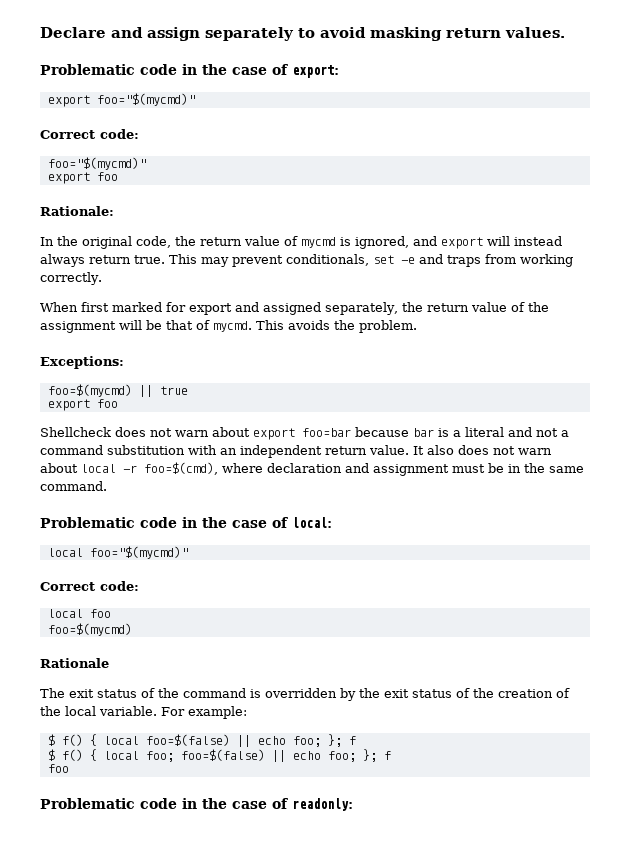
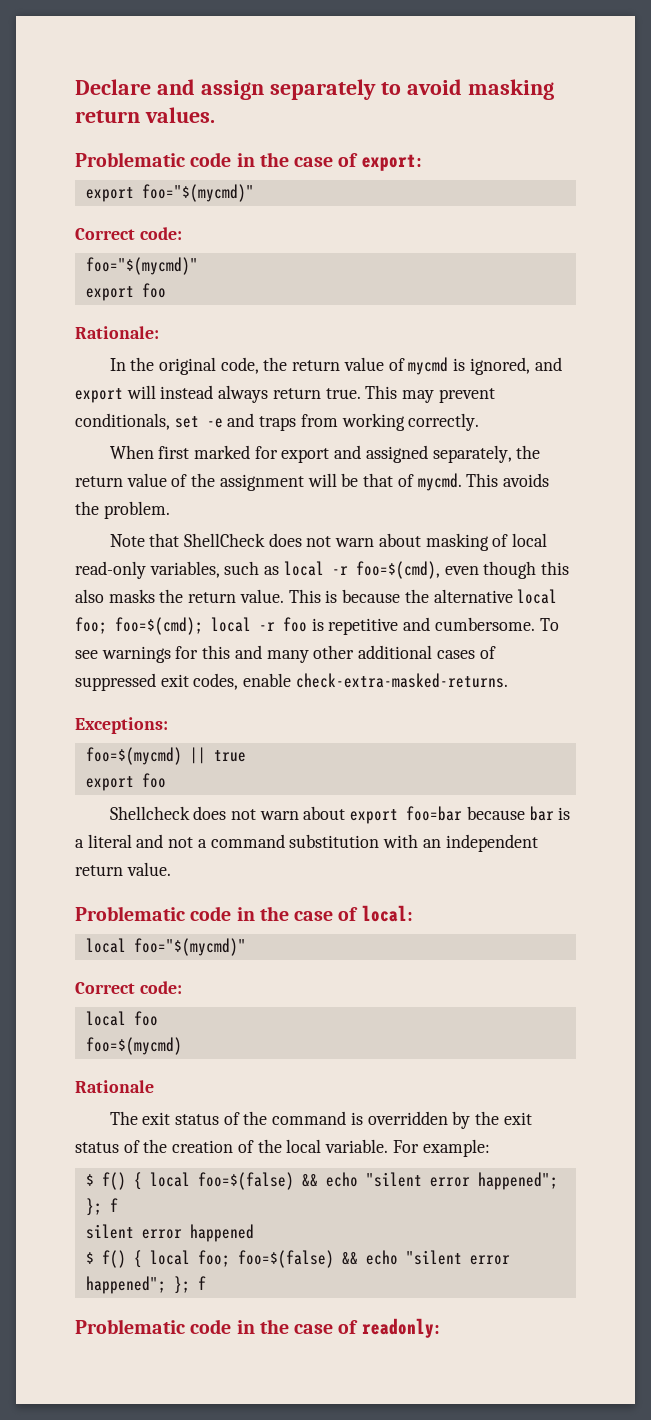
(417, 326) none -> [109,533,548,551] [75,561,570,579] [75,589,558,604] [75,617,559,635] [75,645,496,663] [75,673,508,691] // Note that ShellCheck does not warn about masking of local read-only variables, such as local -r foo=$(cmd), even though this also masks the return value. This is because the alternative local foo; foo=$(cmd); local -r foo is repetitive and cumbersome. To see warnings for this and many other additional cases of suppressed exit codes, enable check-extra-masked-returns.
[413,445,552,455] [40,462,584,476] [40,481,107,491] It also does not warn about local -r foo=$(cmd), where declaration and assignment must be in the same command. -> (171, 869) none
[236,734,356,747] || echo foo; }; f -> [301,1172,558,1190] [85,1198,118,1216] [85,1224,254,1242] && echo "silent error happened"; }; f // silent error happened
[271,749,391,762] [47,764,69,773] || echo foo; }; f // foo -> [341,1250,510,1265] [85,1276,206,1294] && echo "silent error happened"; }; f

